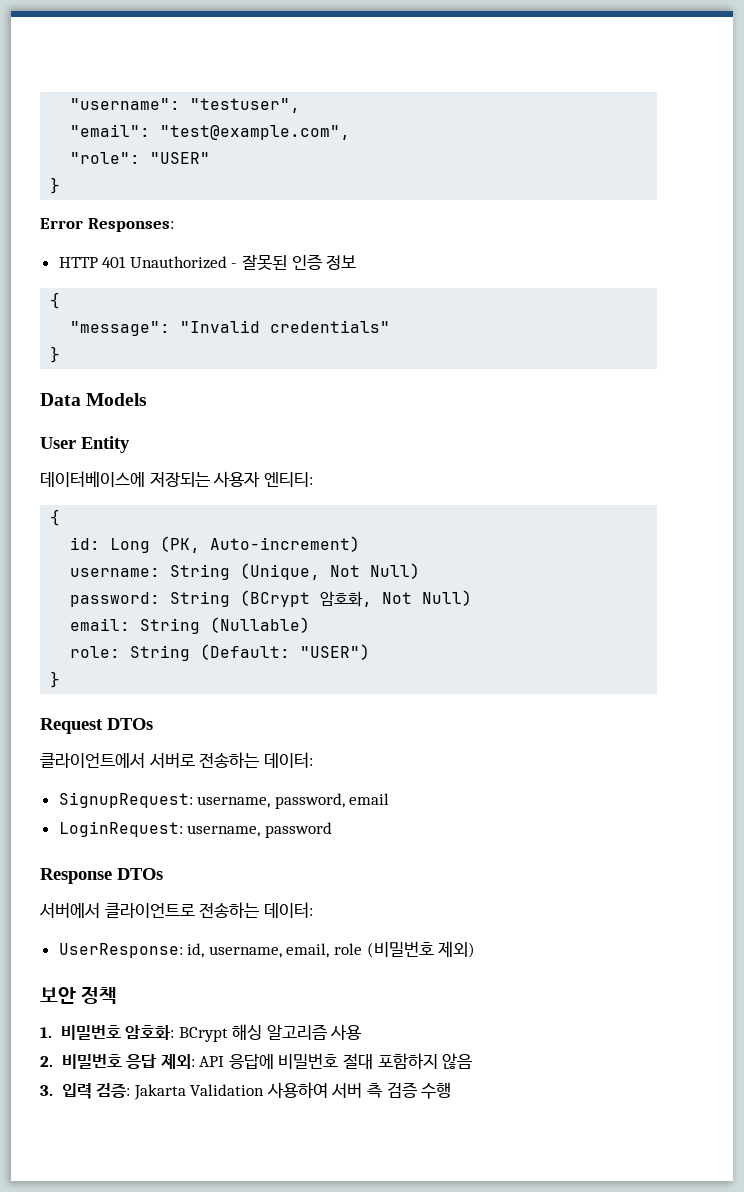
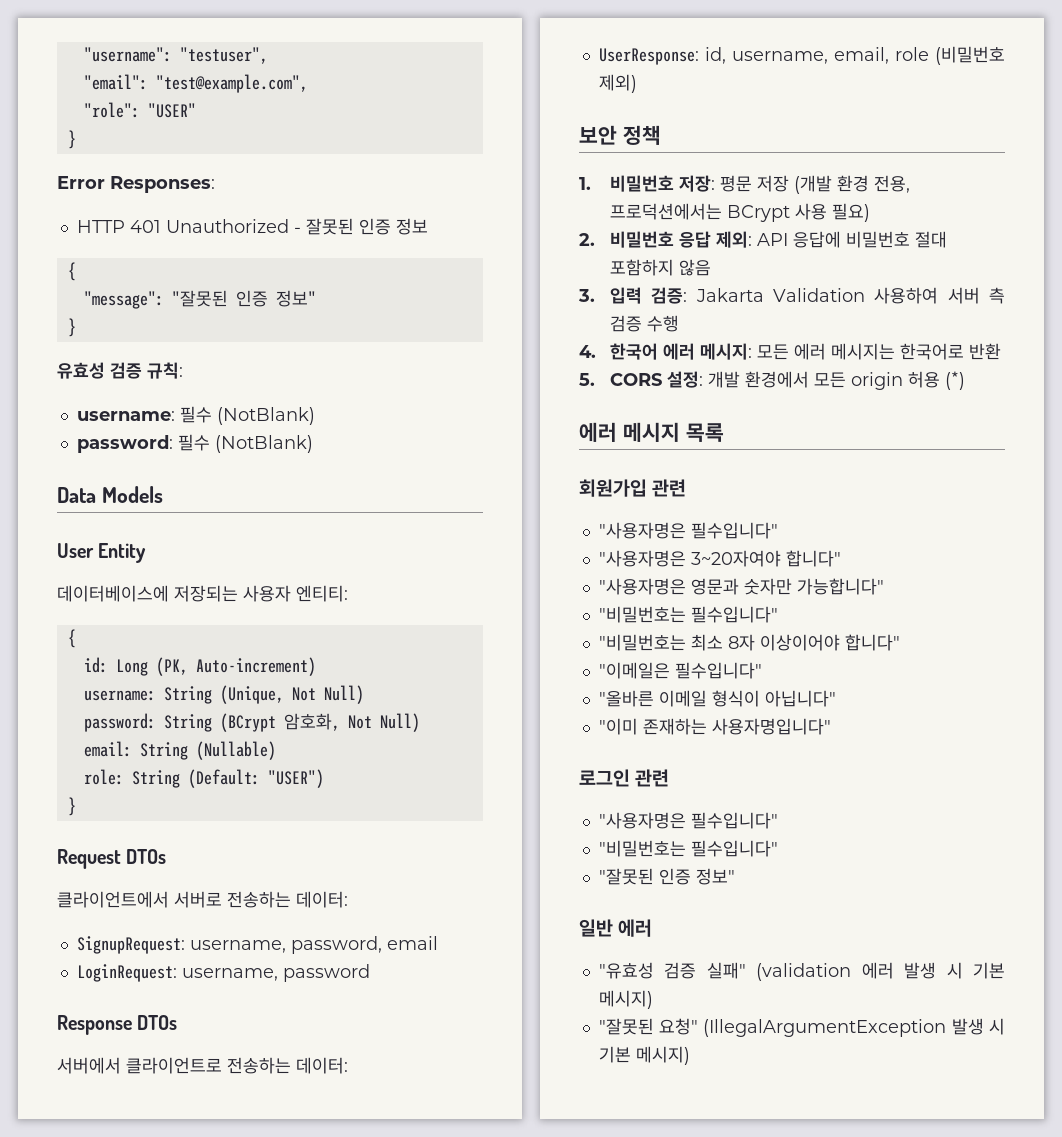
[180,320,391,333] [50,346,61,363] "Invalid credentials" // } -> [171,290,316,307] [67,318,76,337] [57,362,183,379] [76,406,315,425] [76,434,313,453] "잘못된 인증 정보" // } // 유효성 검증 규칙: // username: 필수 (NotBlank) // password: 필수 (NotBlank)
[125,1024,327,1042] 암호화: BCrypt 해싱 알고리즘 -> [678,175,910,194] [609,203,790,222] 저장: 평문 저장 (개발 환경 전용, 프로덕션에서는 BCrypt
(362, 1032) none -> [831,203,870,222] 필요)
(452, 1090) none -> [579,343,1001,360] [579,371,965,390] [579,422,724,442] [579,479,687,497] [598,522,778,539] [598,550,841,567] [598,578,884,595] [598,606,778,623] [598,634,900,651] [598,662,762,679] [598,690,836,707] [598,718,831,735] [579,769,670,787] [598,812,778,829] [598,840,778,857] [598,868,735,885] [579,919,653,937] [598,962,1005,981] [598,990,653,1009] [598,1018,1005,1037] [598,1046,690,1065] // 4. 한국어 에러 메시지: 모든 에러 메시지는 한국어로 반환 // 5. CORS 설정: 개발 환경에서 모든 origin 허용 (*) // 에러 메시지 목록 // 회원가입 관련 // "사용자명은 필수입니다" // "사용자명은 3~20자여야 합니다" // "사용자명은 영문과 숫자만 가능합니다" // "비밀번호는 필수입니다" // "비밀번호는 최소 8자 이상이어야 합니다" // "이메일은 필수입니다" // "올바른 이메일 형식이 아닙니다" // "이미 존재하는 사용자명입니다" // 로그인 관련 // "사용자명은 필수입니다" // "비밀번호는 필수입니다" // "잘못된 인증 정보" // 일반 에러 // "유효성 검증 실패" (validation 에러 발생 시 기본 메시지) // "잘못된 요청" (IllegalArgumentException 발생 시 기본 메시지)

